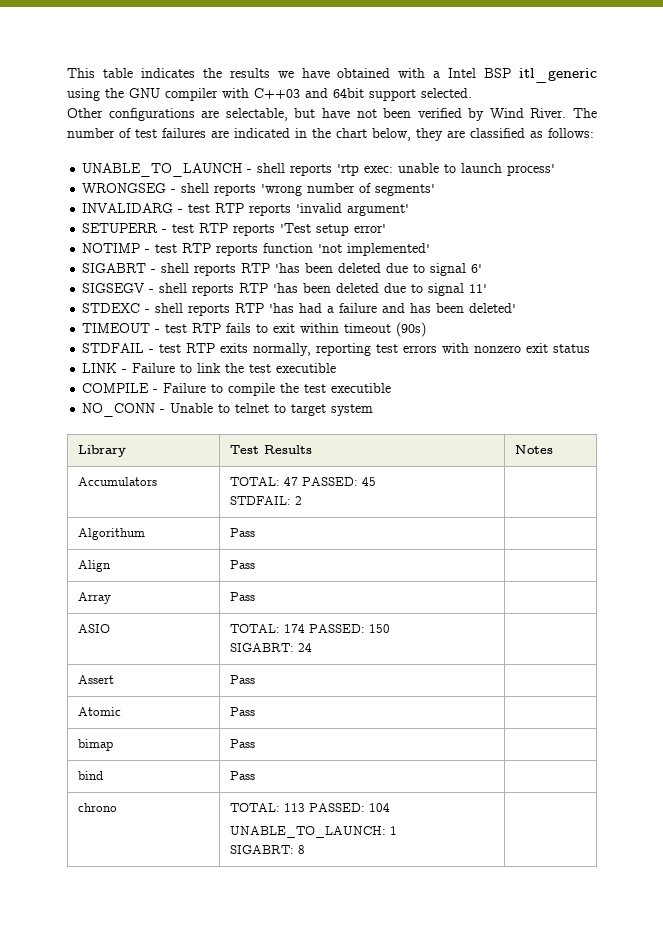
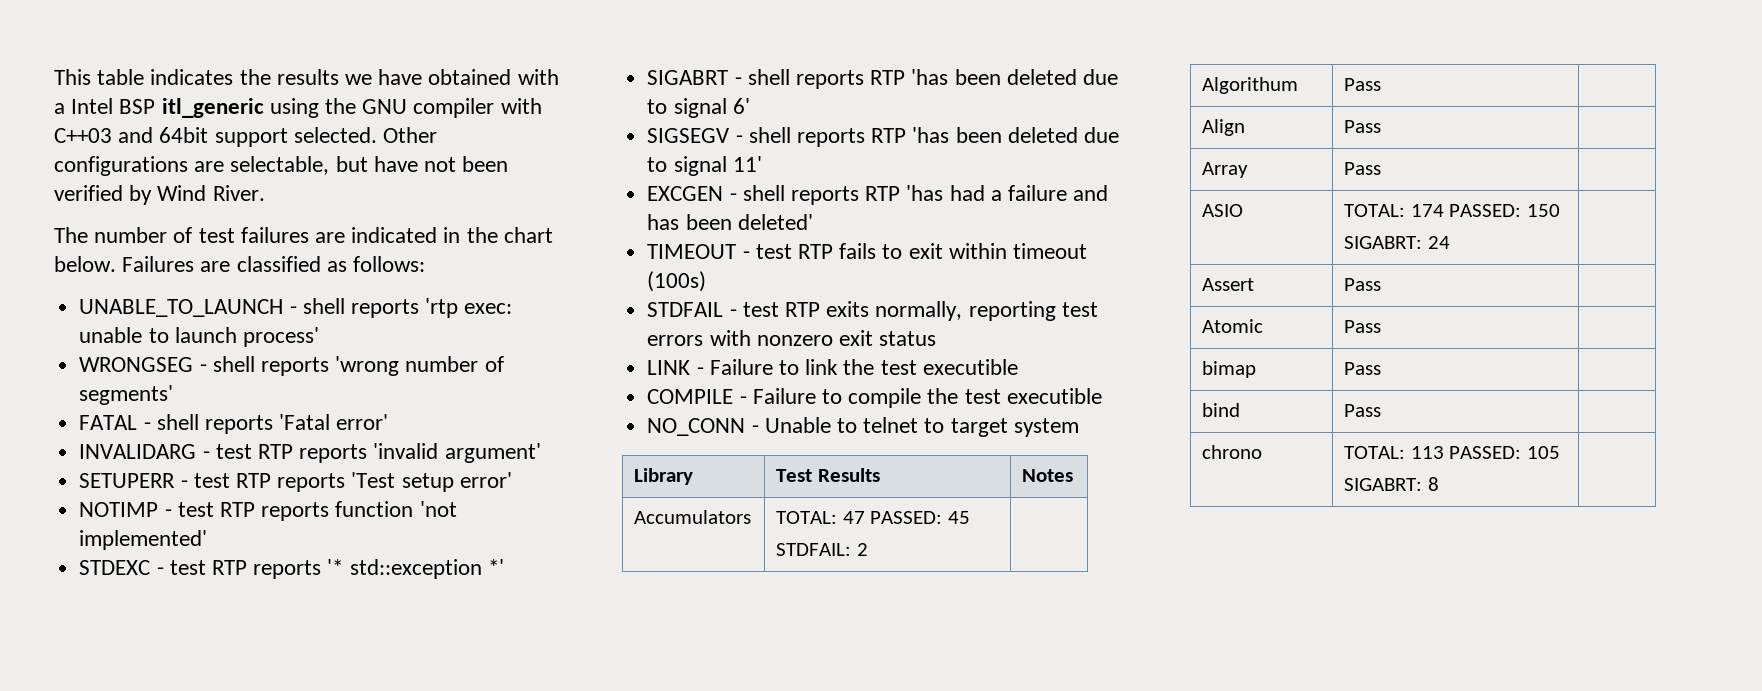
(472, 93) // -> (377, 135) none
(567, 113) none -> (265, 193) //
[372,128,443,141] below, they -> [54,256,195,272] below. Failures
(436, 190) none -> [79,414,389,434] // FATAL - shell reports 'Fatal error'
(431, 249) none -> [79,559,504,579] // STDEXC - test RTP reports '* std::exception *'
[82,303,141,313] STDEXC -> [647,186,724,201] EXCGEN
[396,322,427,337] (90s) -> [647,271,707,292] (100s)
[368,803,390,812] [229,826,397,838] 104 // UNABLE_TO_LAUNCH: 1 -> [1526,446,1560,459] 105

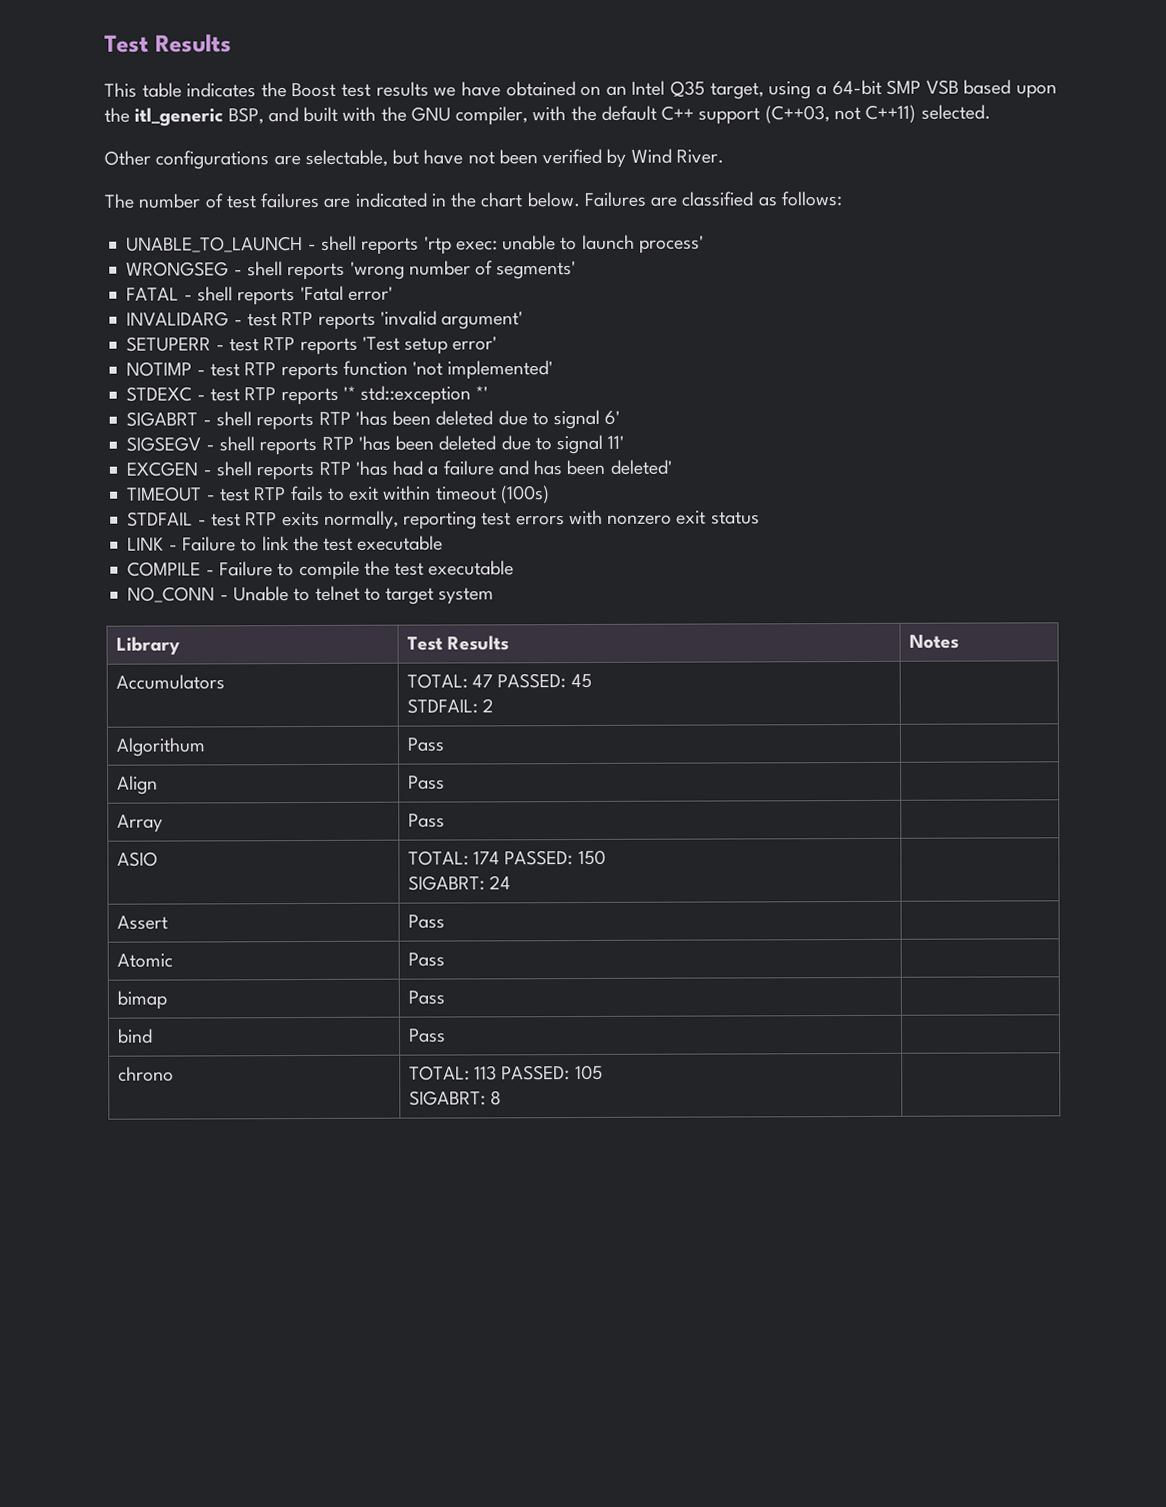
(54, 77) none -> [104,34,232,53] Test Results //
(271, 77) none -> [291,82,372,98] Boost test
[517,69,559,85] [54,98,542,118] [54,127,288,147] with a Intel BSP itl_generic using the GNU compiler with C++03 and 64bit support -> [580,79,1057,100] [104,104,917,127] on an Intel Q35 target, using a 64-bit SMP VSB based upon the itl_generic BSP, and built with the GNU compiler, with the default C++ support (C++03, not C++11)
(377, 135) none -> (991, 112) //
[922,359,1018,375] executible -> [357,535,444,551] executable
[1006,388,1102,404] executible -> [428,560,515,576] executable

